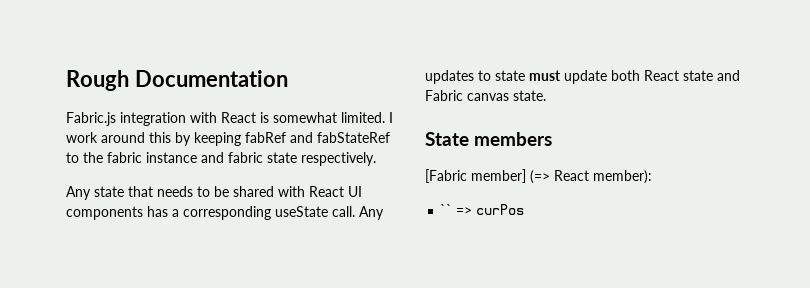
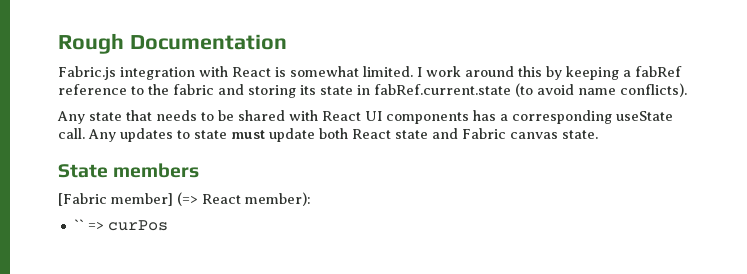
[245,132,390,143] [66,152,376,166] fabRef and fabStateRef to the fabric instance and fabric state respectively. -> [623,66,682,77] [58,83,687,98] a fabRef reference to the fabric and storing its state in fabRef.current.state (to avoid name conflicts).

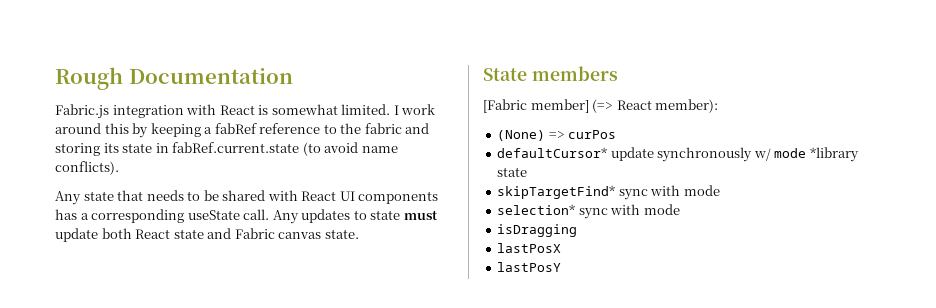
[73,219,84,230] `` -> [497,130,546,141] (None)
(168, 225) none -> [497,147,859,162] [497,167,528,177] [497,185,720,200] [497,204,680,219] [497,224,578,237] [497,243,562,253] [497,262,562,272] // defaultCursor* update synchronously w/ mode *library state // skipTargetFind* sync with mode // selection* sync with mode // isDragging // lastPosX // lastPosY

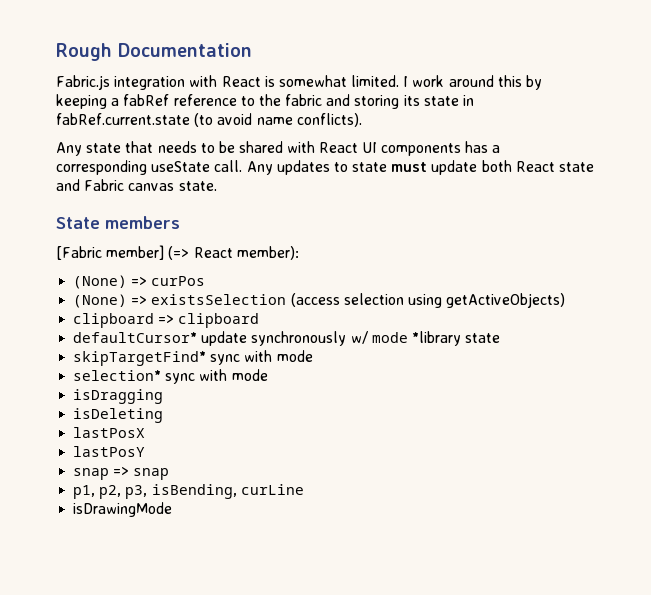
(617, 134) none -> [73,293,566,308] [73,313,260,328] // (None) => existsSelection (access selection using getActiveObjects) // clipboard => clipboard
(578, 230) none -> [73,408,164,423] // isDeleting
(562, 267) none -> [73,467,170,480] [73,484,304,499] [73,502,173,517] // snap => snap // p1, p2, p3, isBending, curLine // isDrawingMode

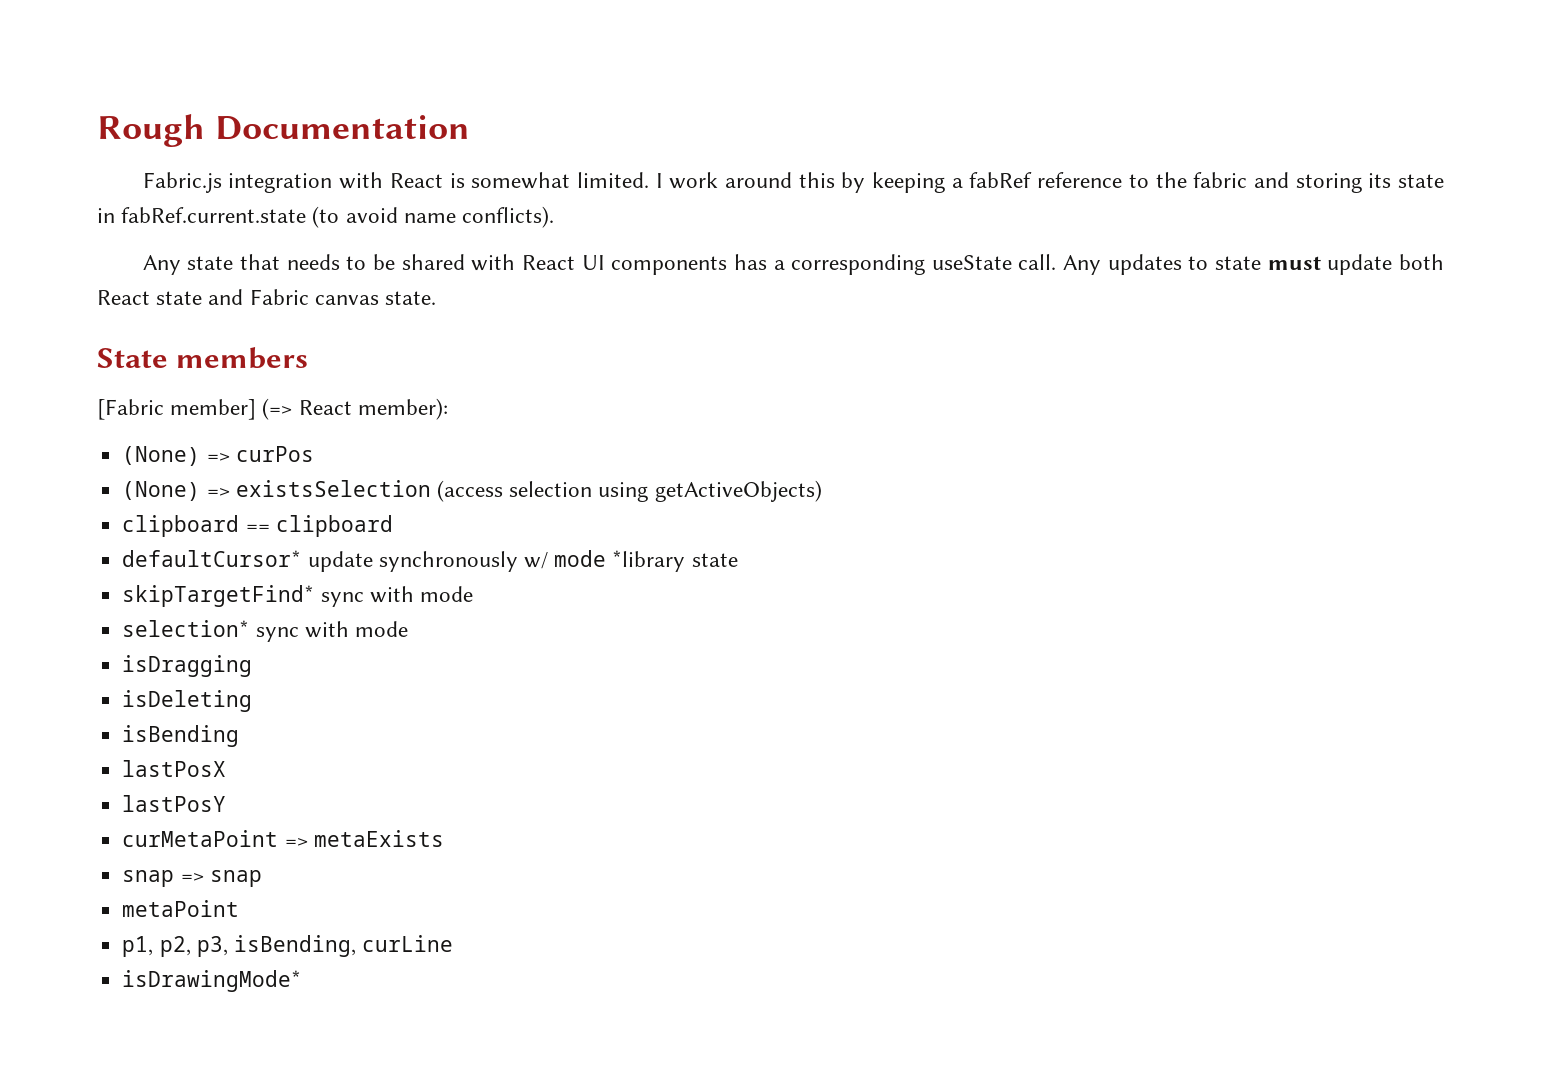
[158,315,175,324] => -> [245,524,270,532] ==
(164, 415) none -> [122,725,240,747] // isBending
(146, 451) none -> [122,830,444,847] // curMetaPoint => metaExists
(170, 474) none -> [122,900,240,917] // metaPoint
[73,502,173,517] isDrawingMode -> [122,970,302,992] isDrawingMode*

